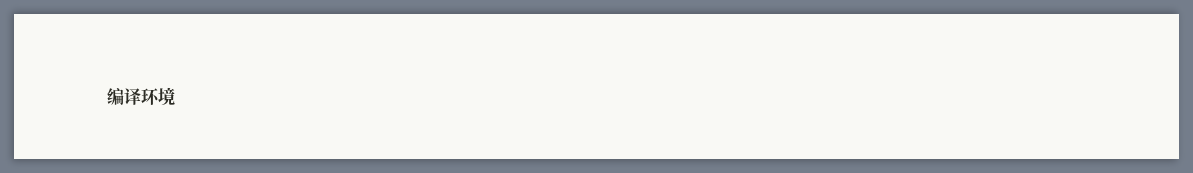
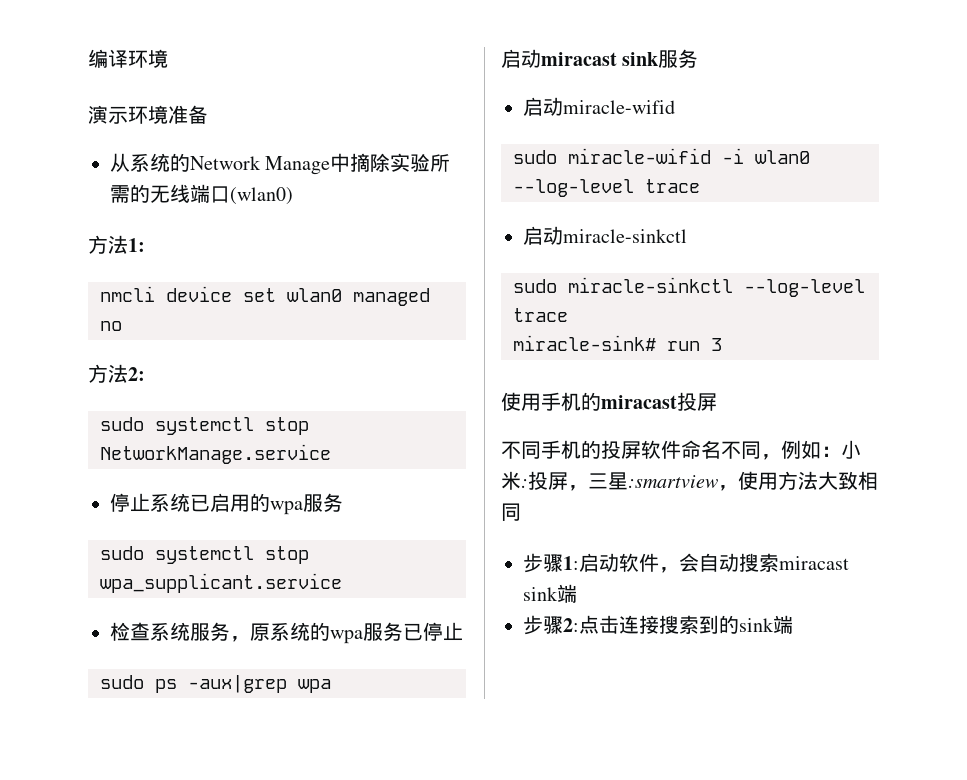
(175, 96) none -> [88,105,208,124] [110,153,451,175] [110,184,293,205] [88,235,145,254] [100,286,430,306] [100,321,122,331] [88,364,145,383] [100,417,309,435] [100,444,331,464] [110,493,343,515] [100,546,309,564] [100,573,342,593] [110,622,463,644] [100,675,331,693] [501,49,699,68] [523,97,675,116] [513,148,810,164] [513,179,700,197] [523,226,687,245] [513,277,865,297] [513,308,568,322] [513,335,722,351] [501,392,717,411] [501,440,861,460] [501,471,878,491] [501,503,521,521] [523,553,849,573] [523,584,577,603] [523,615,793,635] // 演示环境准备 // 从系统的Network Manage中摘除实验所需的无线端口(wlan0) // 方法1: // nmcli device set wlan0 managed no // 方法2: // sudo systemctl stop NetworkManage.service // 停止系统已启用的wpa服务 // sudo systemctl stop wpa_supplicant.service // 检查系统服务，原系统的wpa服务已停止 // sudo ps -aux|grep wpa // 启动miracast sink服务 // 启动miracle-wifid // sudo miracle-wifid -i wlan0 --log-level trace // 启动miracle-sinkctl // sudo miracle-sinkctl --log-level trace // miracle-sink# run 3 // 使用手机的miracast投屏 // 不同手机的投屏软件命名不同，例如：小米:投屏，三星:smartview，使用方法大致相同 // 步骤1:启动软件，会自动搜索miracast sink端 // 步骤2:点击连接搜索到的sink端

